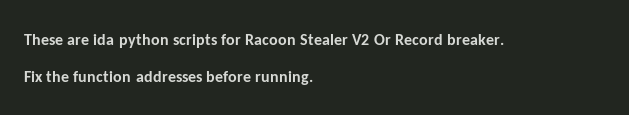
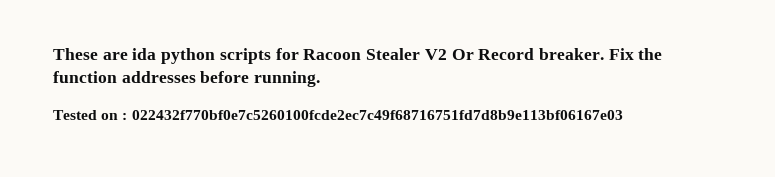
(505, 39) // -> (604, 54) none
(313, 78) none -> [53,110,623,120] // Tested on : 022432f770bf0e7c5260100fcde2ec7c49f68716751fd7d8b9e113bf06167e03

